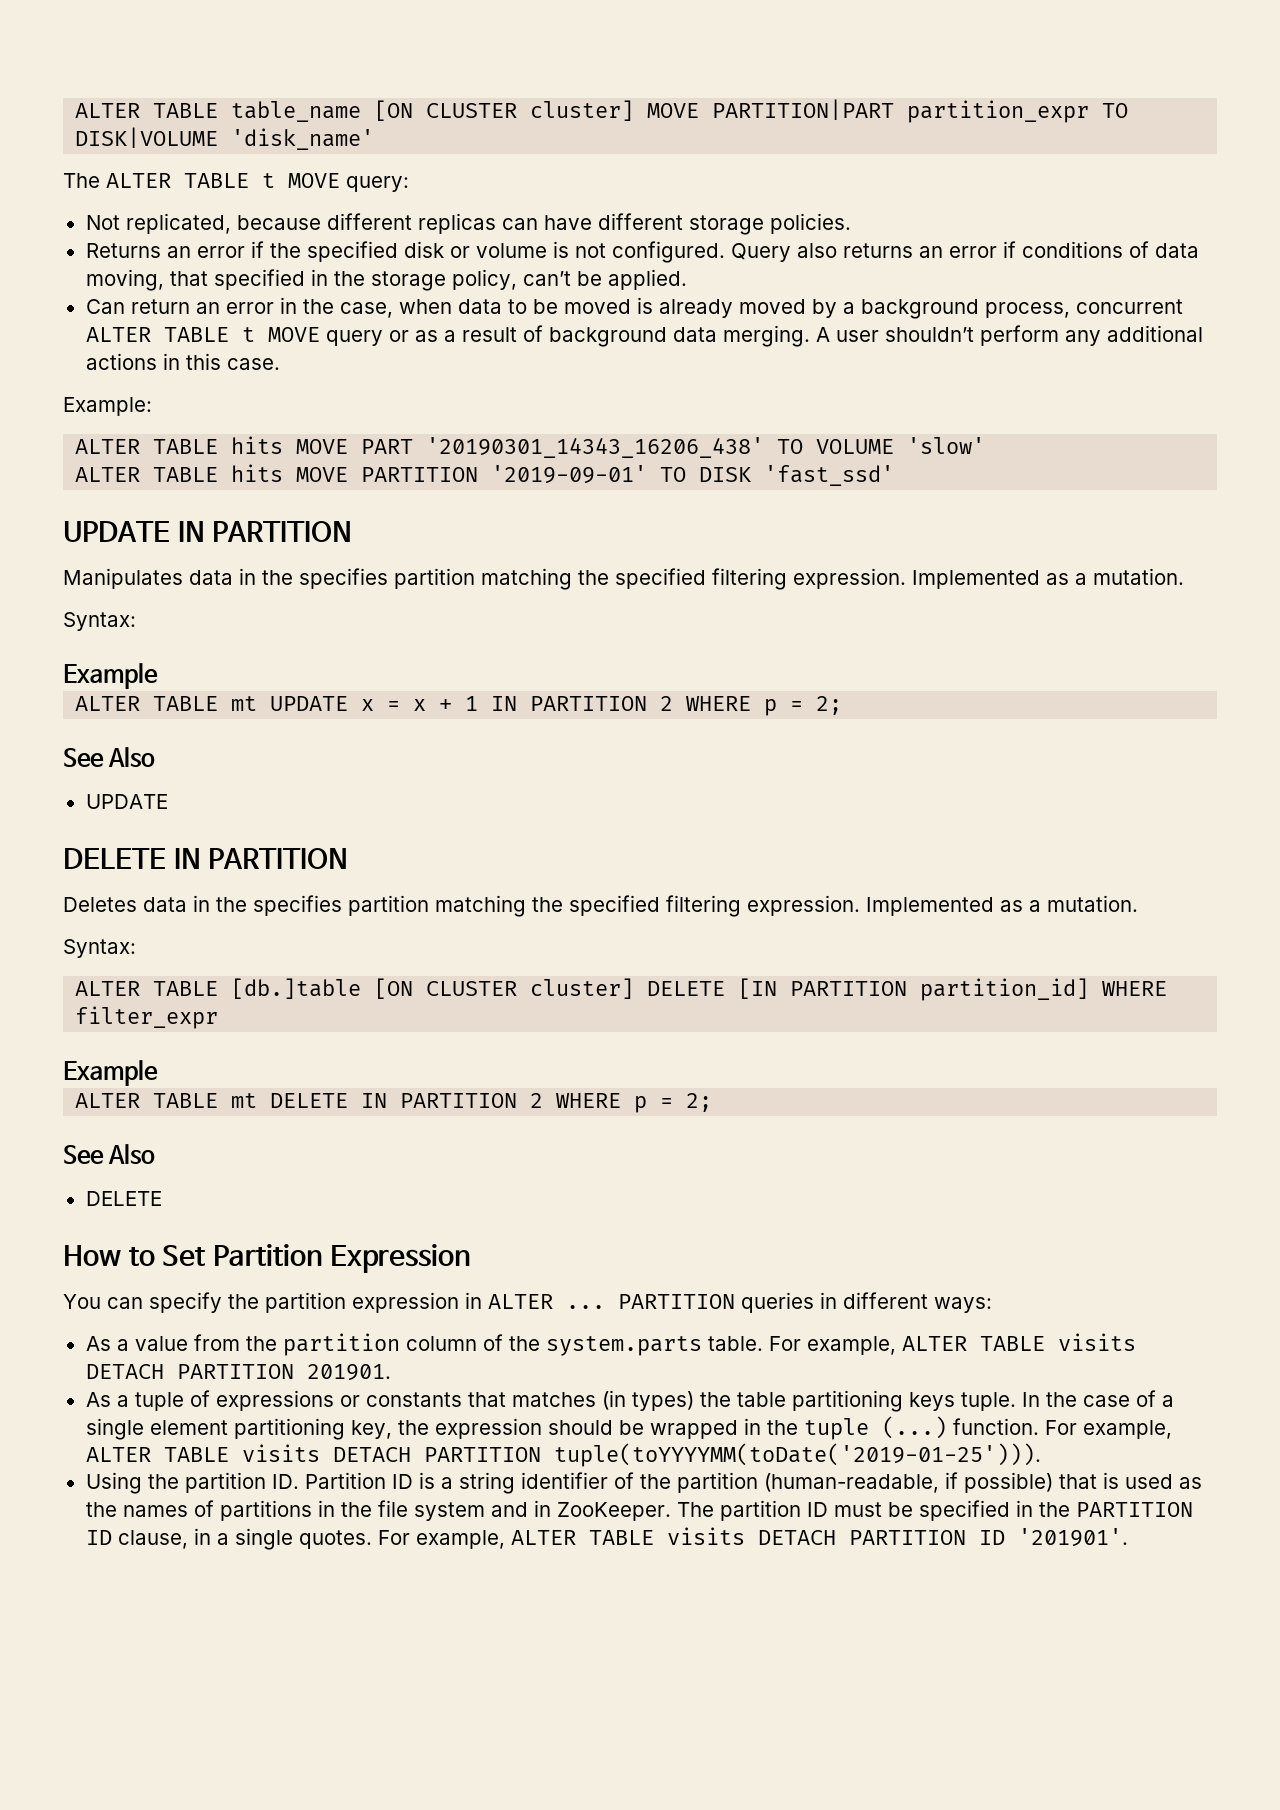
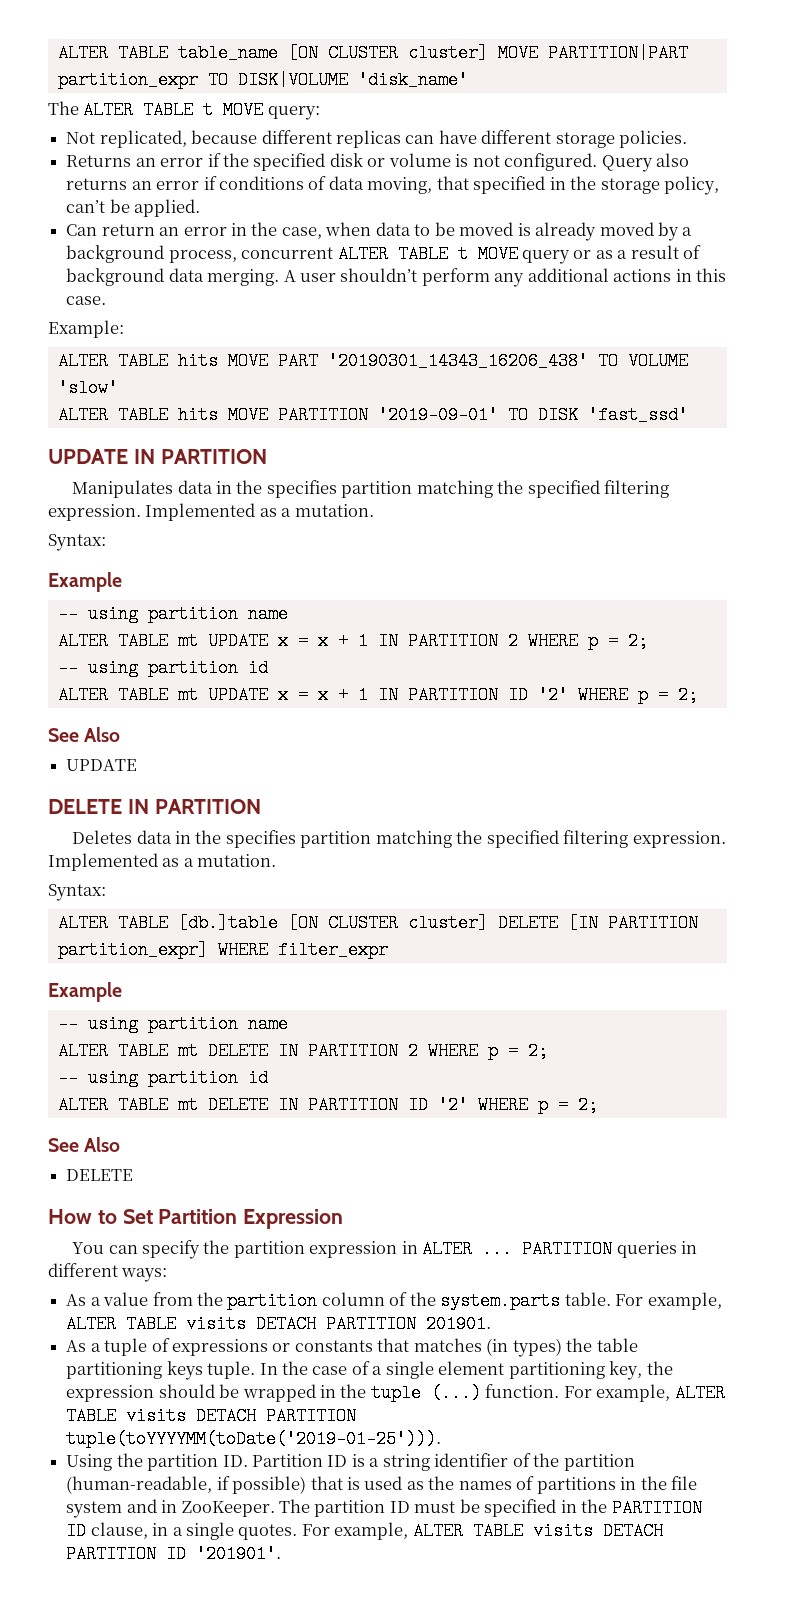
(158, 676) none -> [57,605,288,623] // -- using partition name
(843, 705) none -> [57,659,268,677] [57,686,698,704] // -- using partition id // ALTER TABLE mt UPDATE x = x + 1 IN PARTITION ID '2' WHERE p = 2;
[920,978,1090,1001] partition_id] -> [57,941,208,959] partition_expr]
(158, 1073) none -> [57,1015,288,1033] // -- using partition name
(713, 1102) none -> [57,1069,268,1087] [57,1096,598,1114] // -- using partition id // ALTER TABLE mt DELETE IN PARTITION ID '2' WHERE p = 2;

